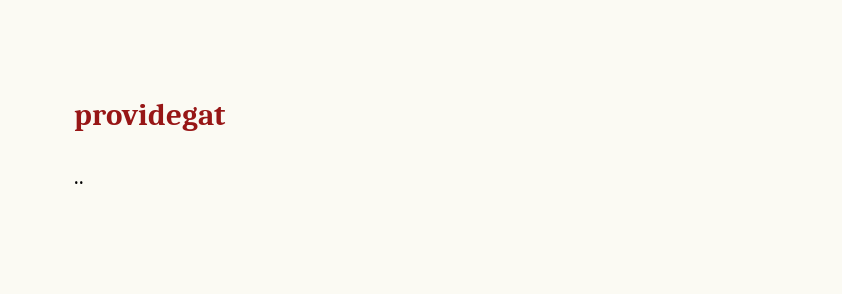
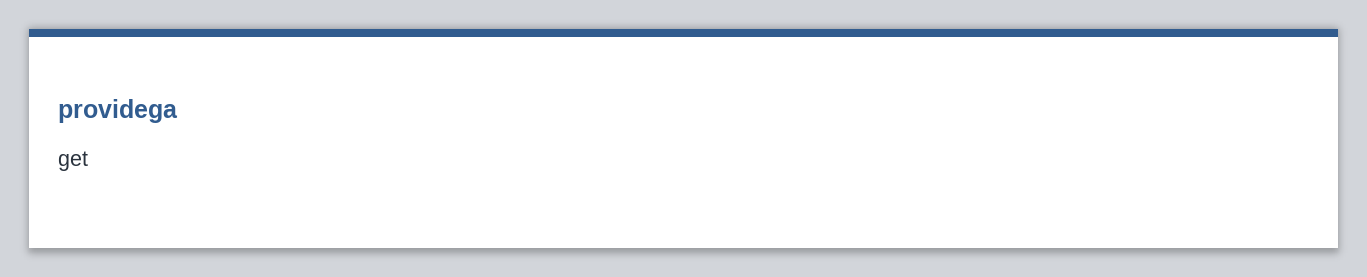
[74,103,226,131] [74,181,84,184] providegat // .. -> [58,99,178,123] [58,151,88,171] providega // get

